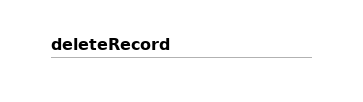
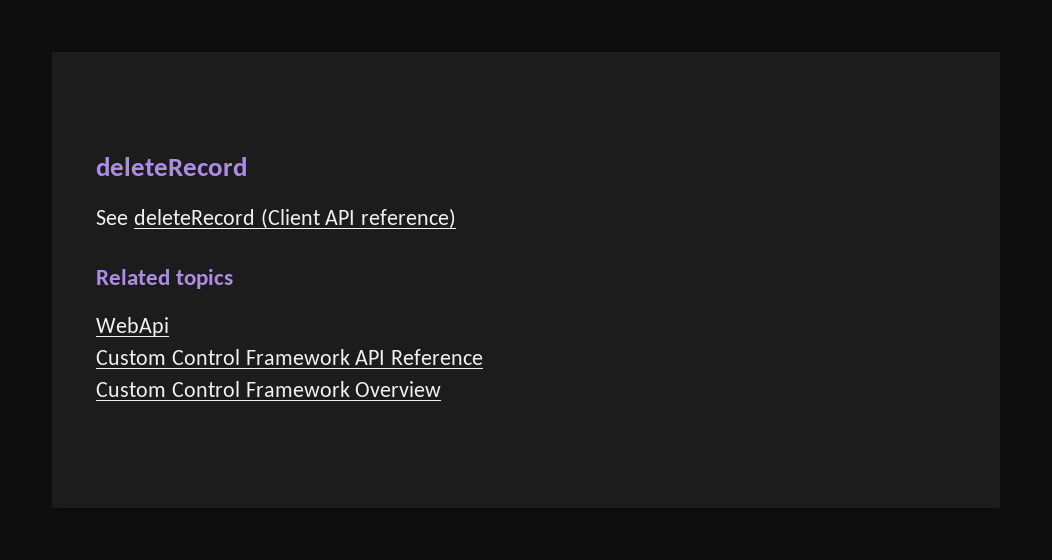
[51,38,170,50] deleteRecord -> [96,157,247,176] [96,208,457,229] [96,269,234,289] [96,317,169,337] [96,349,484,365] [96,381,442,397] deleteRecord // See deleteRecord (Client API reference) // Related topics // WebApi // Custom Control Framework API Reference // Custom Control Framework Overview

